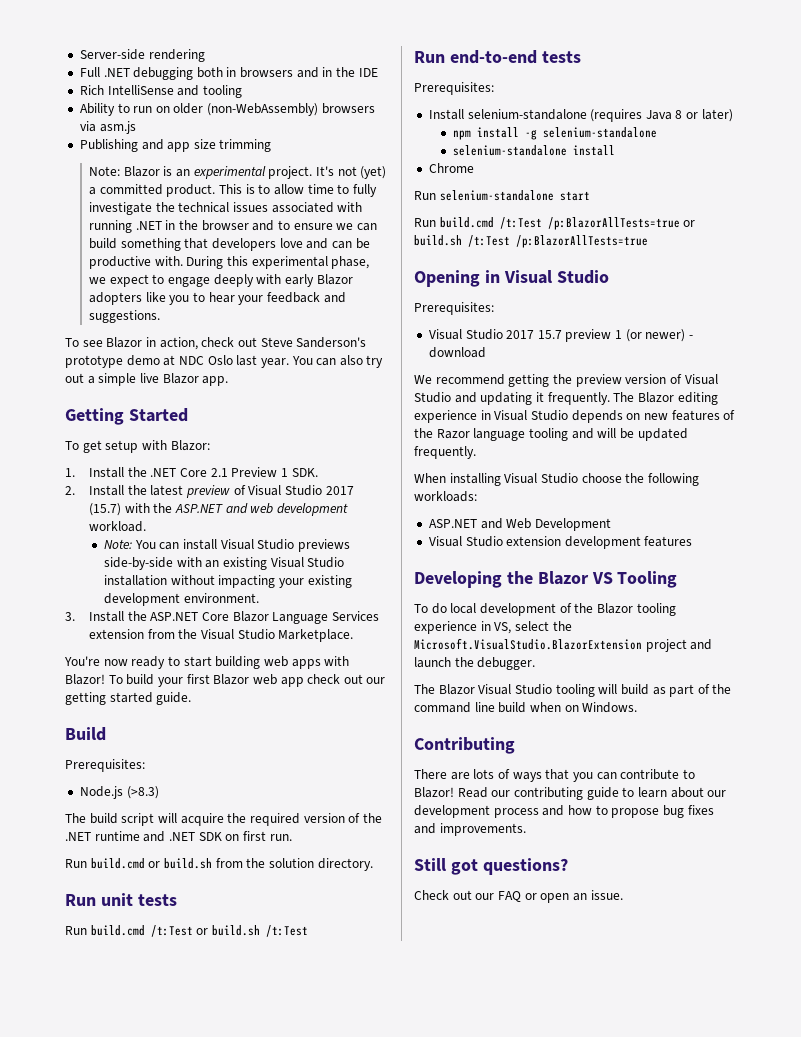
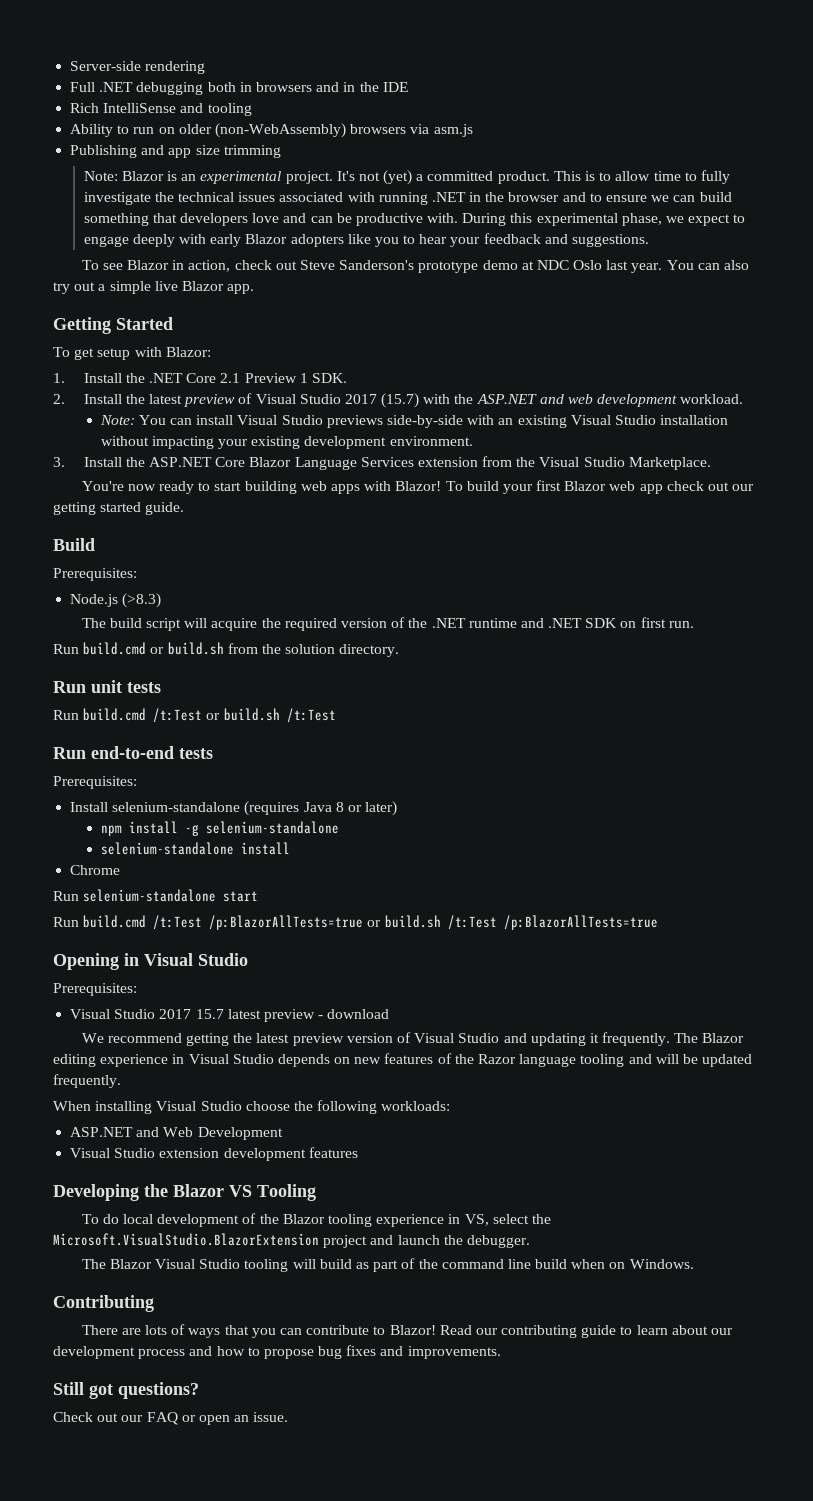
[565,329,686,342] preview 1 (or newer) -> [227,1009,315,1022] latest preview
(572, 379) none -> [256,1033,290,1043] latest

